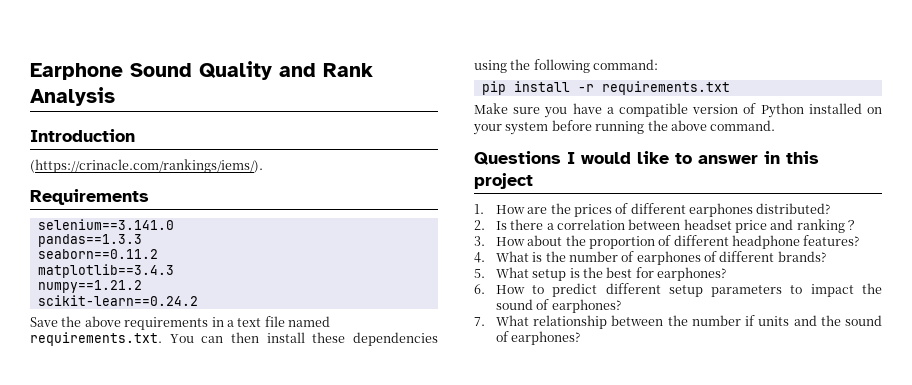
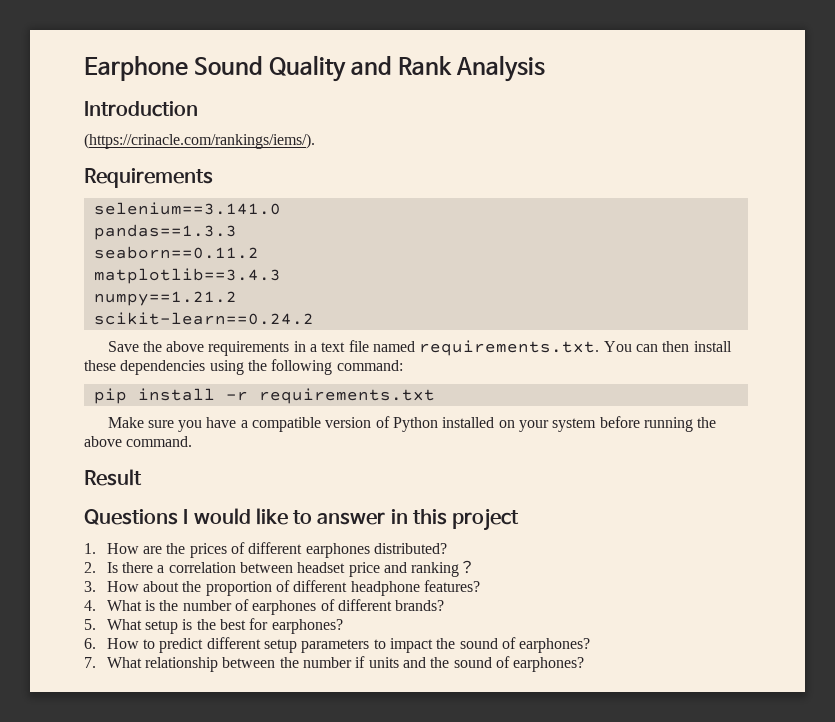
(776, 125) none -> [84,469,142,486] // Result

